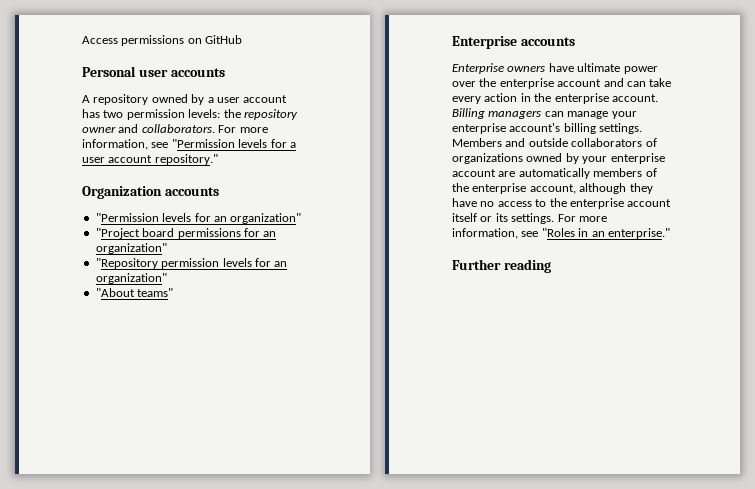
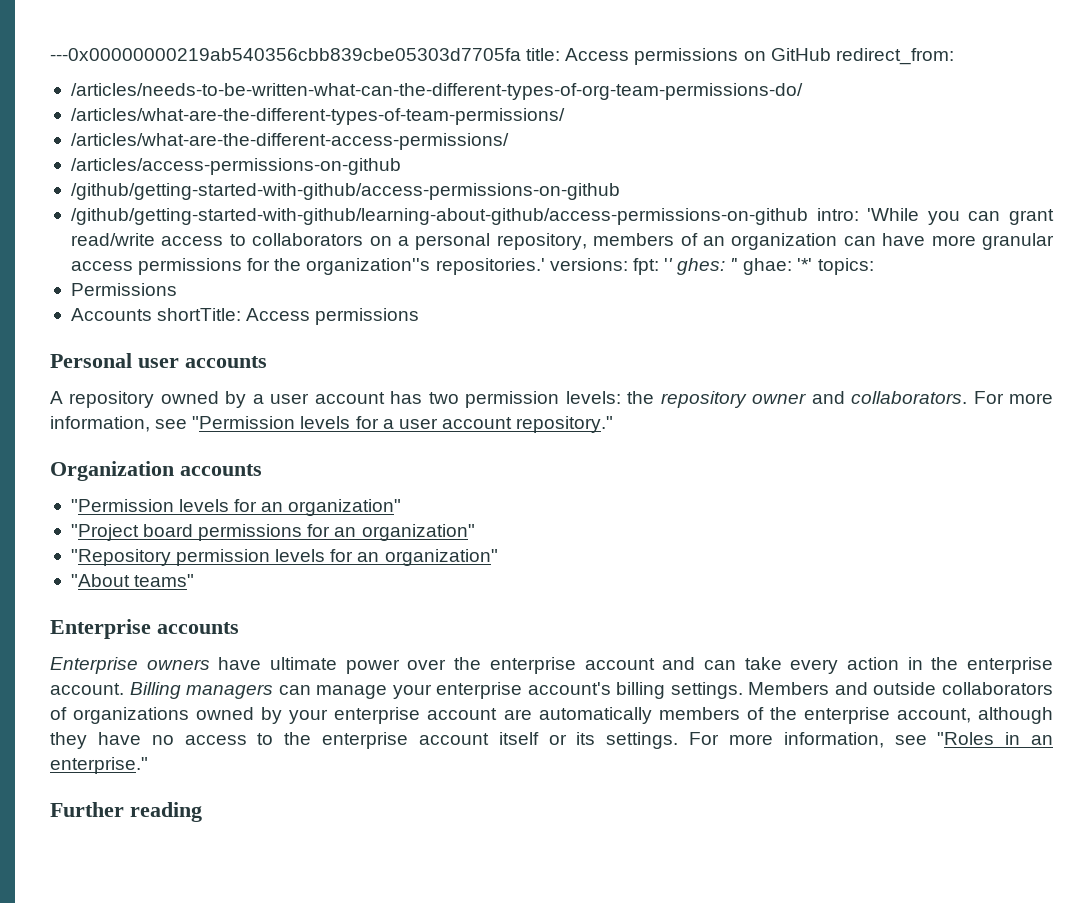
(82, 40) none -> [50,48,561,61] ---0x00000000219ab540356cbb839cbe05303d7705fa title:
(243, 39) none -> [835,48,954,65] [70,83,803,100] [70,108,565,125] [70,133,509,150] [70,158,401,175] [70,183,620,200] [70,208,1054,225] [70,233,1054,250] [70,258,874,275] [70,283,177,296] [70,308,420,325] redirect_from: // /articles/needs-to-be-written-what-can-the-different-types-of-org-team-permissions-do/ // /articles/what-are-the-different-types-of-team-permissions/ // /articles/what-are-the-different-access-permissions/ // /articles/access-permissions-on-github // /github/getting-started-with-github/access-permissions-on-github // /github/getting-started-with-github/learning-about-github/access-permissions-on-github intro: 'While you can grant read/write access to collaborators on a personal repository, members of an organization can have more granular access permissions for the organization''s repositories.' versions: fpt: '' ghes: '' ghae: '*' topics: // Permissions // Accounts shortTitle: Access permissions

